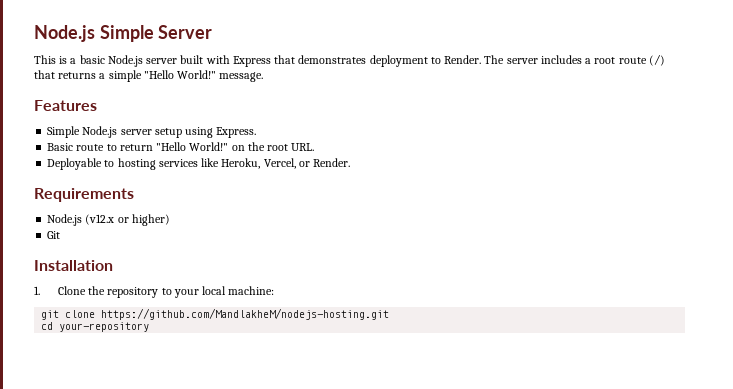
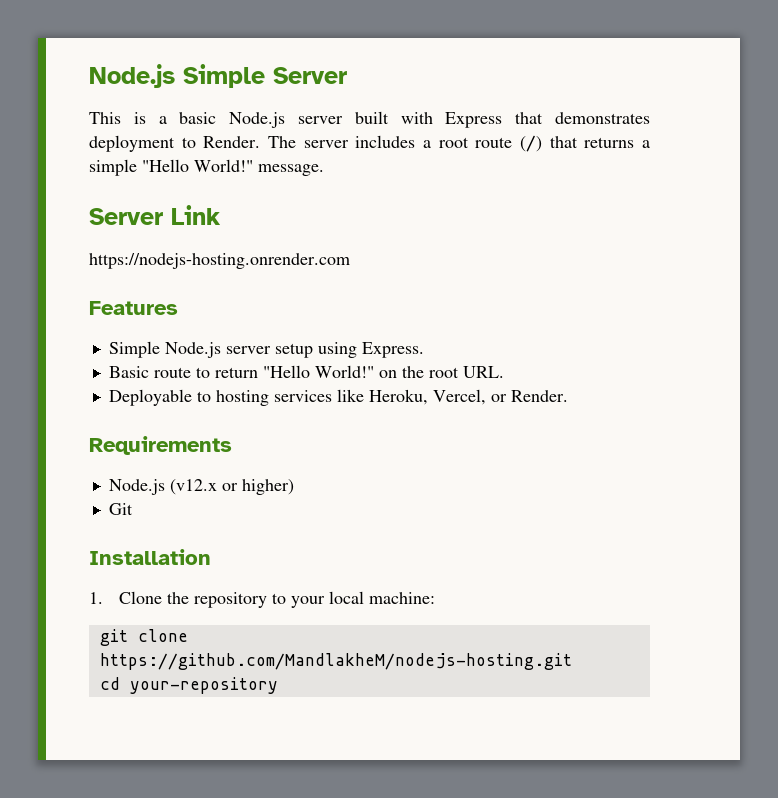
(264, 77) none -> [89,205,221,225] [89,253,350,269] // Server Link // https://nodejs-hosting.onrender.com

